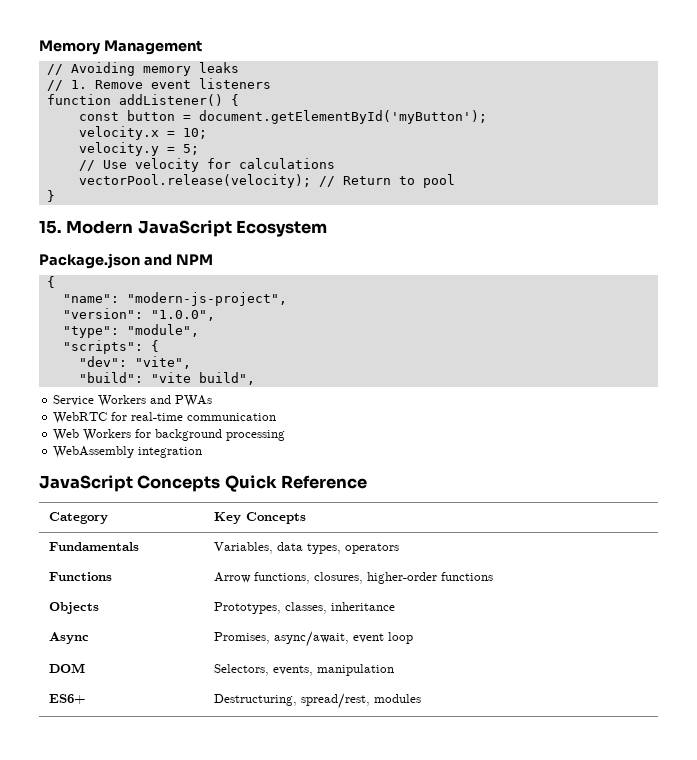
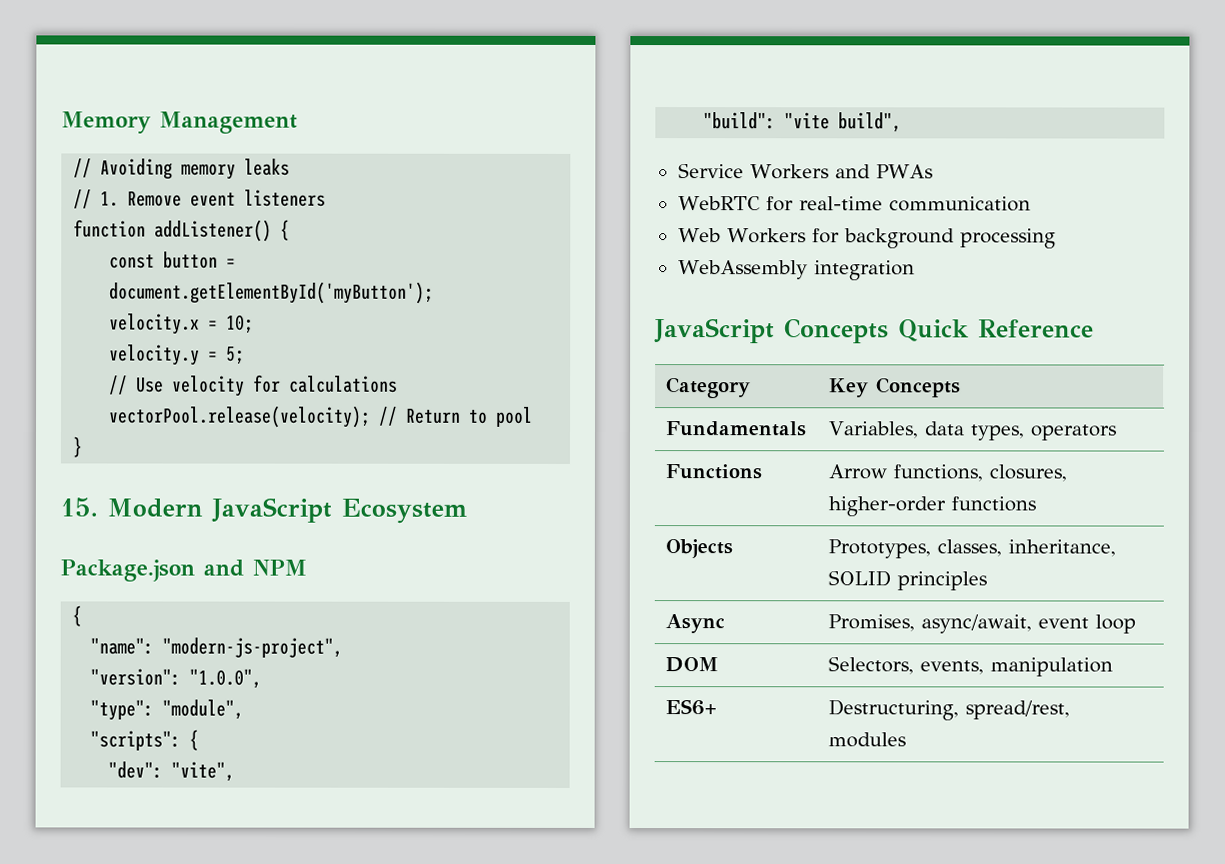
[330,602,395,611] inheritance -> [1008,539,1117,557] [828,570,988,591] inheritance, SOLID principles

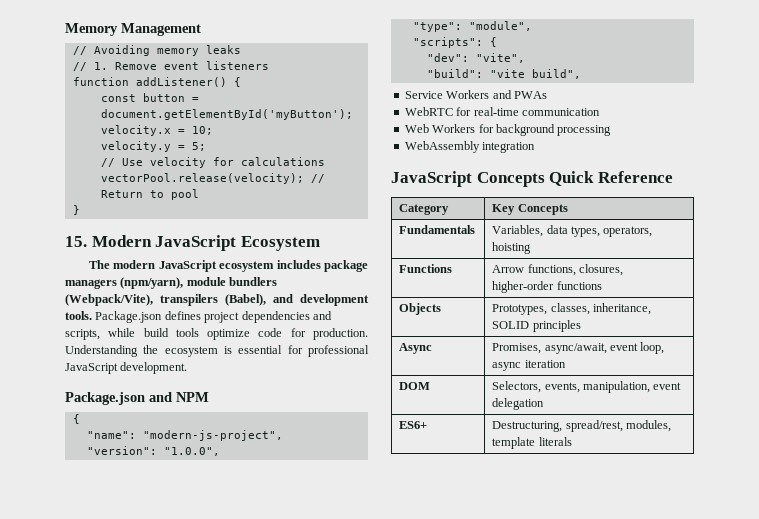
(467, 511) none -> [89,260,368,272] [65,277,278,289] [65,294,369,306] [65,311,332,323] [65,328,368,340] [65,345,369,357] [65,362,188,374] // The modern JavaScript ecosystem includes package managers (npm/yarn), module bundlers (Webpack/Vite), transpilers (Babel), and development tools. Package.json defines project dependencies and scripts, while build tools optimize code for production. Understanding the ecosystem is essential for professional JavaScript development.
[1030,424,1118,441] operators -> [603,226,653,237] [492,242,532,254] operators, hoisting
[1095,614,1137,634] loop -> [640,342,665,354] [492,360,566,371] loop, async iteration
[990,657,1114,677] manipulation -> [583,381,682,393] [492,398,545,410] manipulation, event delegation
[828,732,907,748] modules -> [626,420,672,432] [492,437,572,449] modules, template literals

